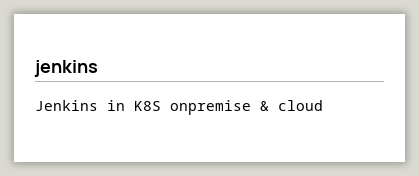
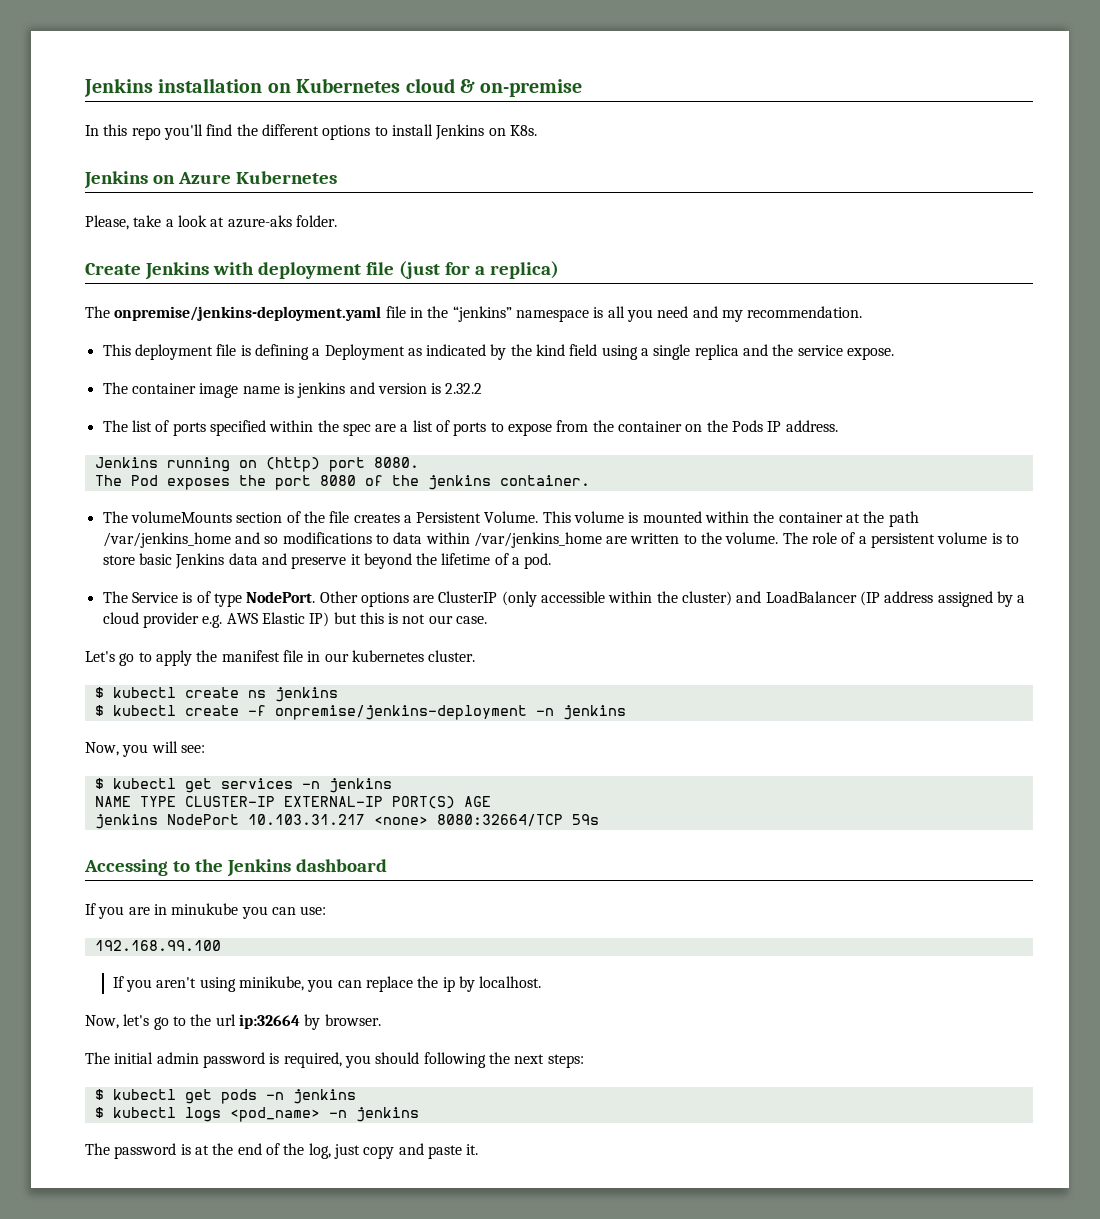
[34,60,98,77] [35,100,323,115] jenkins // Jenkins in K8S onpremise & cloud -> [84,78,583,97] [85,124,537,140] [84,171,337,189] [85,215,337,230] [85,261,559,280] [85,306,863,322] [102,344,895,360] [102,382,483,398] [102,420,838,436] [94,457,419,472] [94,475,590,490] [102,511,919,527] [102,532,1020,548] [102,553,552,569] [102,591,1026,607] [102,612,488,628] [85,650,476,666] [94,687,338,702] [94,705,626,720] [85,741,205,757] [94,778,392,793] [94,796,491,809] [94,814,599,829] [84,859,387,877] [85,903,327,919] [94,940,221,951] [112,976,542,992] [85,1014,381,1030] [85,1052,584,1068] [94,1089,356,1104] [94,1107,419,1122] [85,1143,479,1159] Jenkins installation on Kubernetes cloud & on-premise // In this repo you'll find the different options to install Jenkins on K8s. // Jenkins on Azure Kubernetes // Please, take a look at azure-aks folder. // Create Jenkins with deployment file (just for a replica) // The onpremise/jenkins-deployment.yaml file in the “jenkins” namespace is all you need and my recommendation. // This deployment file is defining a Deployment as indicated by the kind field using a single replica and the service expose. // The container image name is jenkins and version is 2.32.2 // The list of ports specified within the spec are a list of ports to expose from the container on the Pods IP address. // Jenkins running on (http) port 8080. // The Pod exposes the port 8080 of the jenkins container. // The volumeMounts section of the file creates a Persistent Volume. This volume is mounted within the container at the path /var/jenkins_home and so modifications to data within /var/jenkins_home are written to the volume. The role of a persistent volume is to store basic Jenkins data and preserve it beyond the lifetime of a pod. // The Service is of type NodePort. Other options are ClusterIP (only accessible within the cluster) and LoadBalancer (IP address assigned by a cloud provider e.g. AWS Elastic IP) but this is not our case. // Let's go to apply the manifest file in our kubernetes cluster. // $ kubectl create ns jenkins // $ kubectl create -f onpremise/jenkins-deployment -n jenkins // Now, you will see: // $ kubectl get services -n jenkins // NAME TYPE CLUSTER-IP EXTERNAL-IP PORT(S) AGE // jenkins NodePort 10.103.31.217 <none> 8080:32664/TCP 59s // Accessing to the Jenkins dashboard // If you are in minukube you can use: // 192.168.99.100 // If you aren't using minikube, you can replace the ip by localhost. // Now, let's go to the url ip:32664 by browser. // The initial admin password is required, you should following the next steps: // $ kubectl get pods -n jenkins // $ kubectl logs <pod_name> -n jenkins // The password is at the end of the log, just copy and paste it.

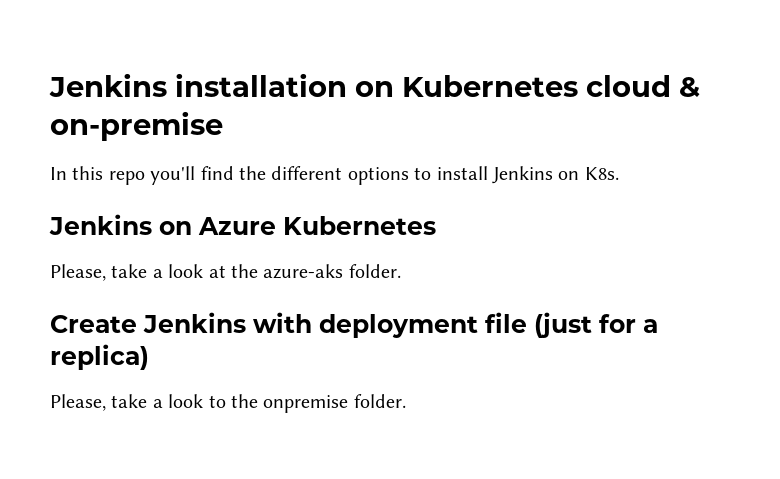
(225, 222) none -> [231,264,258,278] the
[85,306,863,322] [102,344,895,360] [102,382,483,398] [102,420,838,436] [94,457,419,472] [94,475,590,490] [102,511,919,527] [102,532,1020,548] [102,553,552,569] [102,591,1026,607] [102,612,488,628] [85,650,476,666] [94,687,338,702] [94,705,626,720] [85,741,205,757] [94,778,392,793] [94,796,491,809] [94,814,599,829] [84,859,387,877] [85,903,327,919] [94,940,221,951] [112,976,542,992] [85,1014,381,1030] [85,1052,584,1068] [94,1089,356,1104] [94,1107,419,1122] [85,1143,479,1159] The onpremise/jenkins-deployment.yaml file in the “jenkins” namespace is all you need and my recommendation. // This deployment file is defining a Deployment as indicated by the kind field using a single replica and the service expose. // The container image name is jenkins and version is 2.32.2 // The list of ports specified within the spec are a list of ports to expose from the container on the Pods IP address. // Jenkins running on (http) port 8080. // The Pod exposes the port 8080 of the jenkins container. // The volumeMounts section of the file creates a Persistent Volume. This volume is mounted within the container at the path /var/jenkins_home and so modifications to data within /var/jenkins_home are written to the volume. The role of a persistent volume is to store basic Jenkins data and preserve it beyond the lifetime of a pod. // The Service is of type NodePort. Other options are ClusterIP (only accessible within the cluster) and LoadBalancer (IP address assigned by a cloud provider e.g. AWS Elastic IP) but this is not our case. // Let's go to apply the manifest file in our kubernetes cluster. // $ kubectl create ns jenkins // $ kubectl create -f onpremise/jenkins-deployment -n jenkins // Now, you will see: // $ kubectl get services -n jenkins // NAME TYPE CLUSTER-IP EXTERNAL-IP PORT(S) AGE // jenkins NodePort 10.103.31.217 <none> 8080:32664/TCP 59s // Accessing to the Jenkins dashboard // If you are in minukube you can use: // 192.168.99.100 // If you aren't using minikube, you can replace the ip by localhost. // Now, let's go to the url ip:32664 by browser. // The initial admin password is required, you should following the next steps: // $ kubectl get pods -n jenkins // $ kubectl logs <pod_name> -n jenkins // The password is at the end of the log, just copy and paste it. -> [50,394,406,413] Please, take a look to the onpremise folder.

